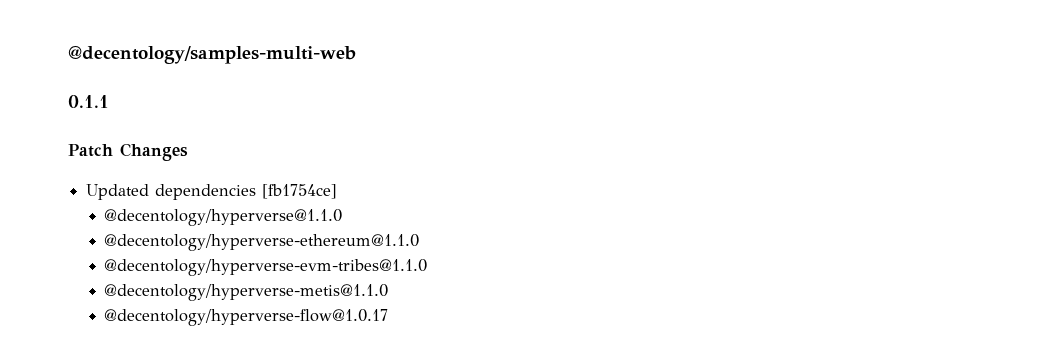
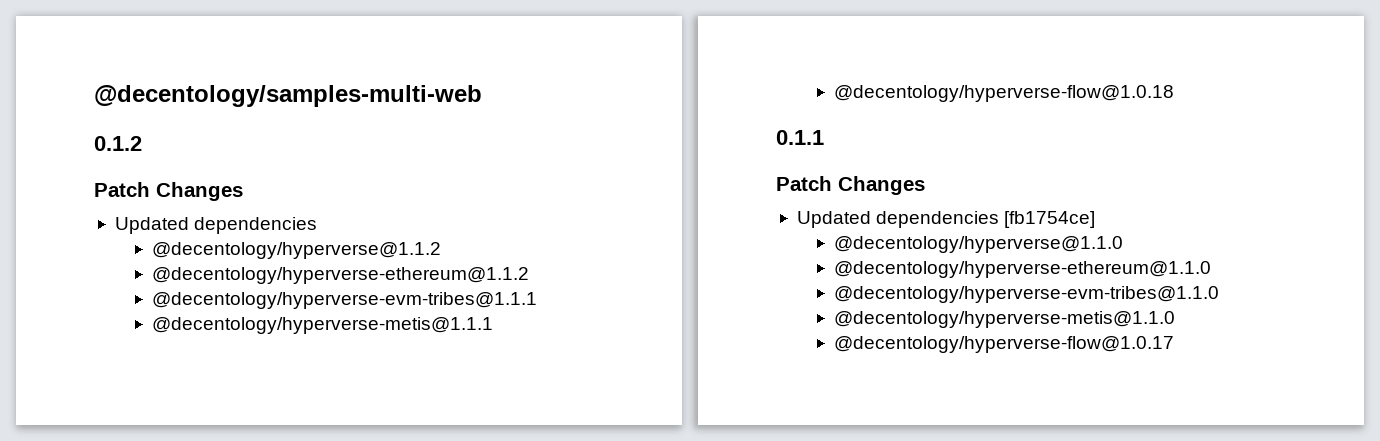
(356, 54) none -> [94,136,142,151] [94,182,243,201] [114,217,318,234] [151,242,441,259] [151,267,529,284] [151,292,537,309] [151,317,493,334] [833,85,1174,102] // 0.1.2 // Patch Changes // Updated dependencies // @decentology/hyperverse@1.1.2 // @decentology/hyperverse-ethereum@1.1.2 // @decentology/hyperverse-evm-tribes@1.1.1 // @decentology/hyperverse-metis@1.1.1 // @decentology/hyperverse-flow@1.0.18

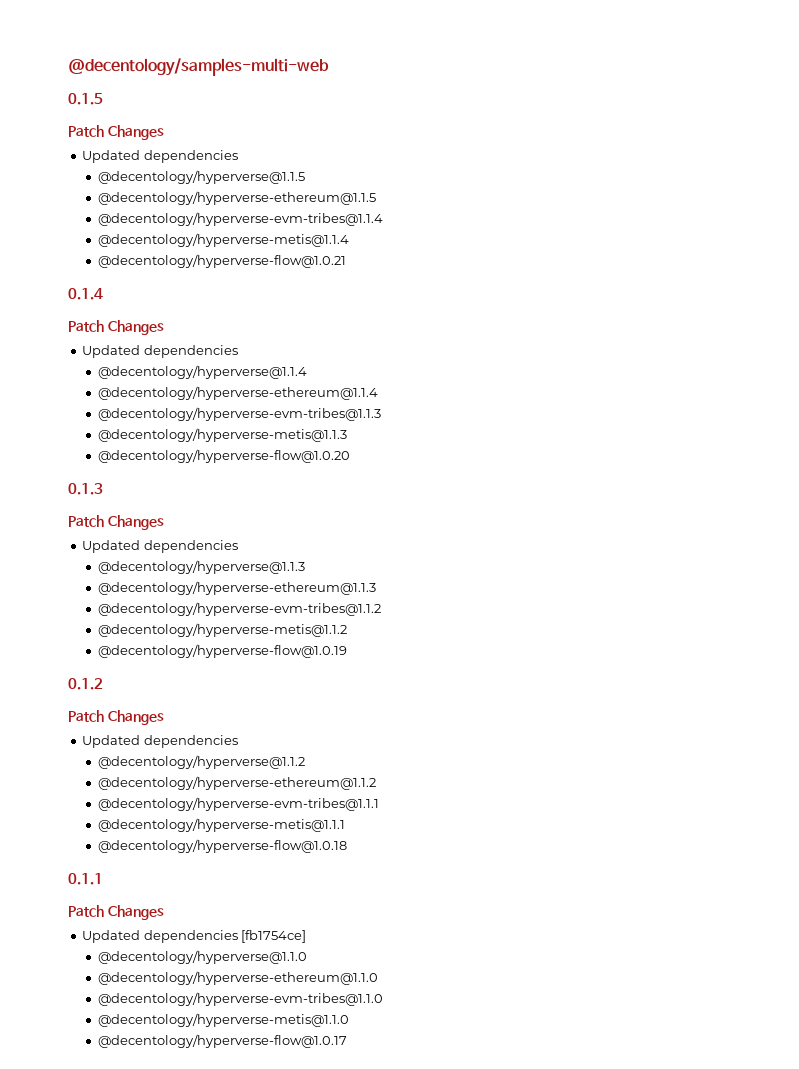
(482, 96) none -> [68,93,103,105] [68,125,164,140] [82,150,238,163] [97,170,305,184] [97,191,376,205] [97,212,383,226] [97,233,349,247] [97,254,346,268] [68,288,103,300] [68,320,164,335] [82,345,238,358] [97,365,307,379] [97,386,378,400] [97,407,381,421] [97,428,347,442] [97,449,350,463] [68,483,103,495] [68,515,164,530] [82,540,238,553] [97,560,305,574] [97,581,376,595] [97,602,381,616] [97,623,347,637] [97,644,347,658] // 0.1.5 // Patch Changes // Updated dependencies // @decentology/hyperverse@1.1.5 // @decentology/hyperverse-ethereum@1.1.5 // @decentology/hyperverse-evm-tribes@1.1.4 // @decentology/hyperverse-metis@1.1.4 // @decentology/hyperverse-flow@1.0.21 // 0.1.4 // Patch Changes // Updated dependencies // @decentology/hyperverse@1.1.4 // @decentology/hyperverse-ethereum@1.1.4 // @decentology/hyperverse-evm-tribes@1.1.3 // @decentology/hyperverse-metis@1.1.3 // @decentology/hyperverse-flow@1.0.20 // 0.1.3 // Patch Changes // Updated dependencies // @decentology/hyperverse@1.1.3 // @decentology/hyperverse-ethereum@1.1.3 // @decentology/hyperverse-evm-tribes@1.1.2 // @decentology/hyperverse-metis@1.1.2 // @decentology/hyperverse-flow@1.0.19

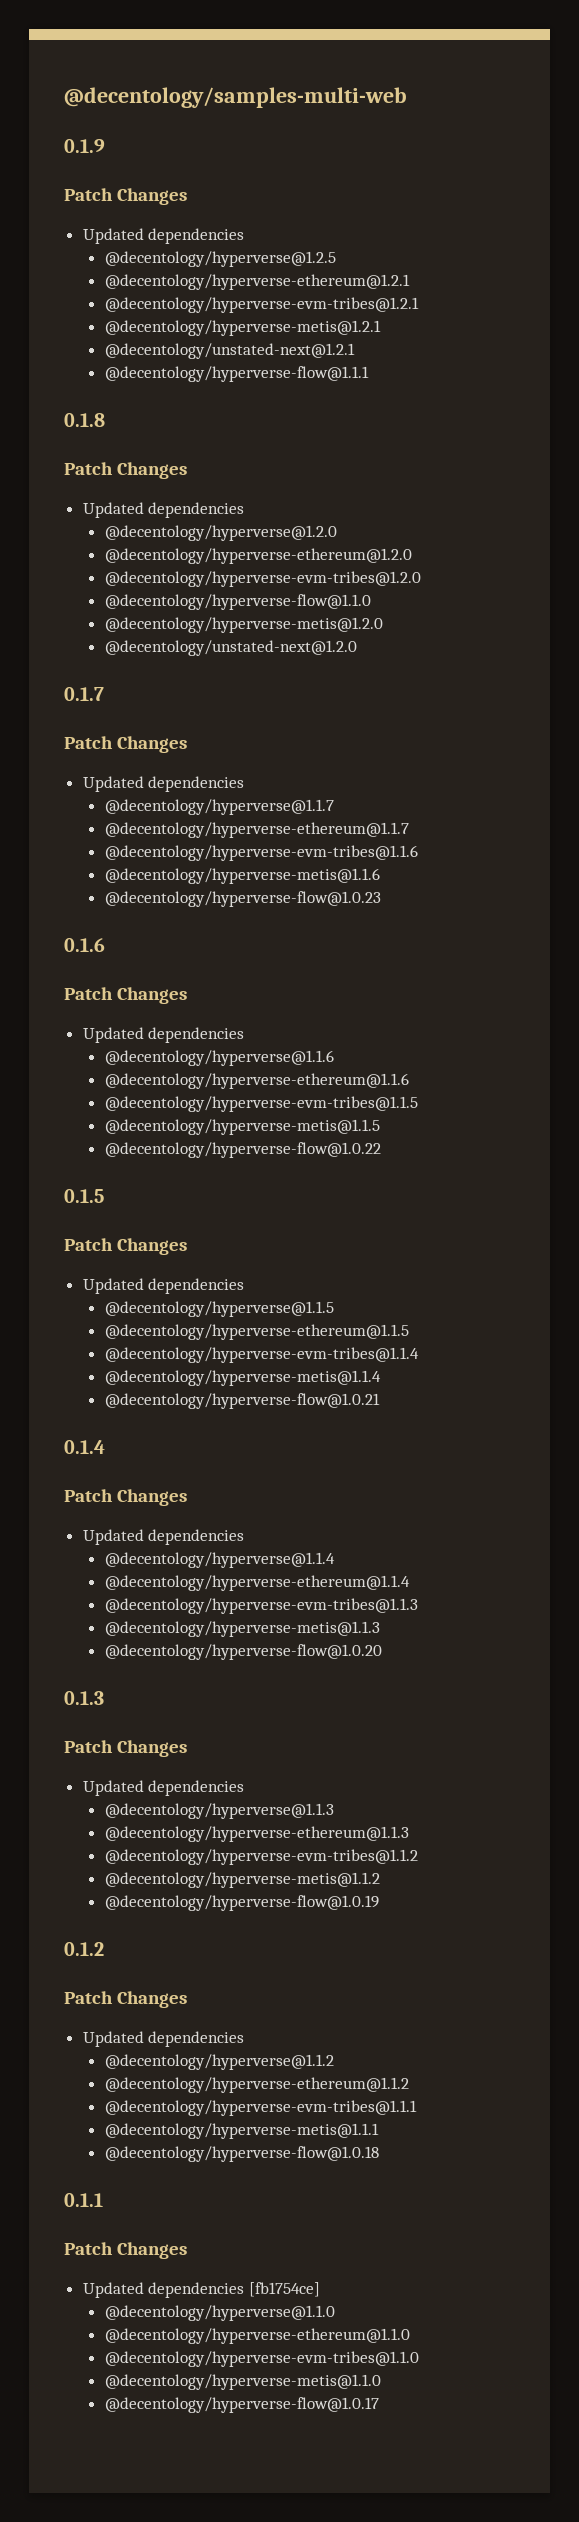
(329, 67) none -> [64,139,105,153] [64,188,187,205] [82,228,245,244] [104,251,336,267] [104,274,410,290] [104,297,419,313] [104,320,381,336] [104,343,355,359] [104,366,369,382] [64,413,105,427] [64,462,187,479] [82,502,245,518] [104,525,337,541] [104,548,412,564] [104,571,421,587] [104,594,371,610] [104,617,383,633] [104,640,357,656] [64,687,104,701] [64,736,187,753] [82,776,245,792] [104,799,334,815] [104,822,409,838] [104,845,418,861] [104,868,380,884] [104,891,381,907] [64,938,105,952] [64,987,187,1004] [82,1027,245,1043] [104,1050,334,1066] [104,1073,409,1089] [104,1096,418,1112] [104,1119,380,1135] [104,1142,381,1158] // 0.1.9 // Patch Changes // Updated dependencies // @decentology/hyperverse@1.2.5 // @decentology/hyperverse-ethereum@1.2.1 // @decentology/hyperverse-evm-tribes@1.2.1 // @decentology/hyperverse-metis@1.2.1 // @decentology/unstated-next@1.2.1 // @decentology/hyperverse-flow@1.1.1 // 0.1.8 // Patch Changes // Updated dependencies // @decentology/hyperverse@1.2.0 // @decentology/hyperverse-ethereum@1.2.0 // @decentology/hyperverse-evm-tribes@1.2.0 // @decentology/hyperverse-flow@1.1.0 // @decentology/hyperverse-metis@1.2.0 // @decentology/unstated-next@1.2.0 // 0.1.7 // Patch Changes // Updated dependencies // @decentology/hyperverse@1.1.7 // @decentology/hyperverse-ethereum@1.1.7 // @decentology/hyperverse-evm-tribes@1.1.6 // @decentology/hyperverse-metis@1.1.6 // @decentology/hyperverse-flow@1.0.23 // 0.1.6 // Patch Changes // Updated dependencies // @decentology/hyperverse@1.1.6 // @decentology/hyperverse-ethereum@1.1.6 // @decentology/hyperverse-evm-tribes@1.1.5 // @decentology/hyperverse-metis@1.1.5 // @decentology/hyperverse-flow@1.0.22

